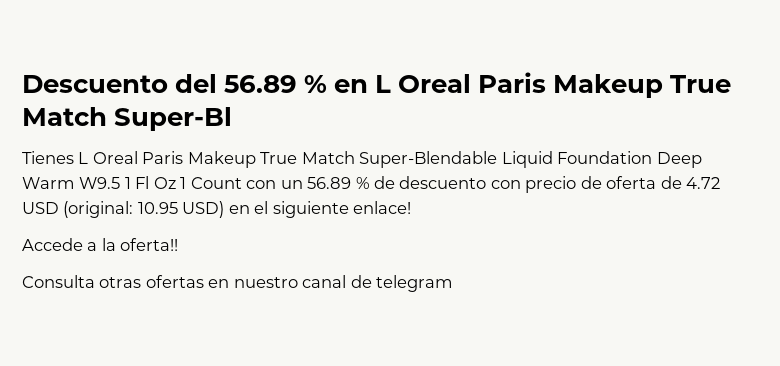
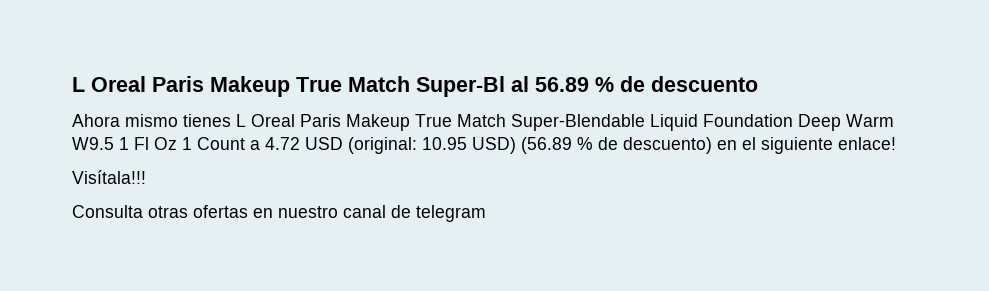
[22,74,369,93] Descuento del 56.89 % en -> (72, 84) none
[22,151,74,164] // Tienes -> [511,76,758,92] [72,114,231,127] al 56.89 % de descuento // Ahora mismo tienes
[246,176,682,193] con un 56.89 % de descuento con precio de oferta de -> [250,140,260,150] a
(225, 209) none -> [521,137,712,154] (56.89 % de descuento)
[22,238,179,251] Accede a la oferta!! -> [72,170,146,184] Visítala!!!

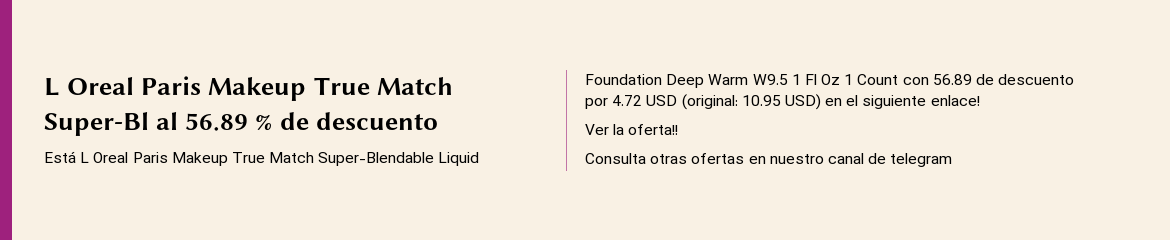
[72,114,231,127] Ahora mismo tienes -> [44,151,76,163] Está
[250,140,260,150] a -> [902,74,1075,85] [585,98,608,109] con 56.89 de descuento por
[521,137,712,154] (56.89 % de descuento) -> (821, 102) none
[72,170,146,184] Visítala!!! -> [585,124,679,135] Ver la oferta!!

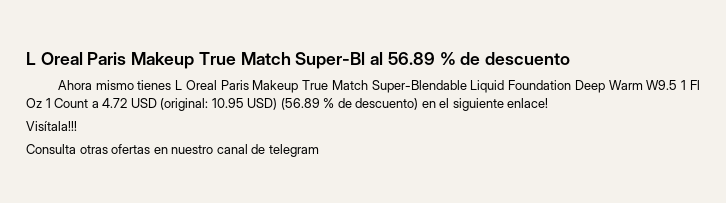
[44,151,76,163] Está -> [57,80,172,90] Ahora mismo tienes
[902,74,1075,85] [585,98,608,109] con 56.89 de descuento por -> [91,101,99,108] a
(821, 102) none -> [280,98,419,110] (56.89 % de descuento)
[585,124,679,135] Ver la oferta!! -> [26,121,77,131] Visítala!!!

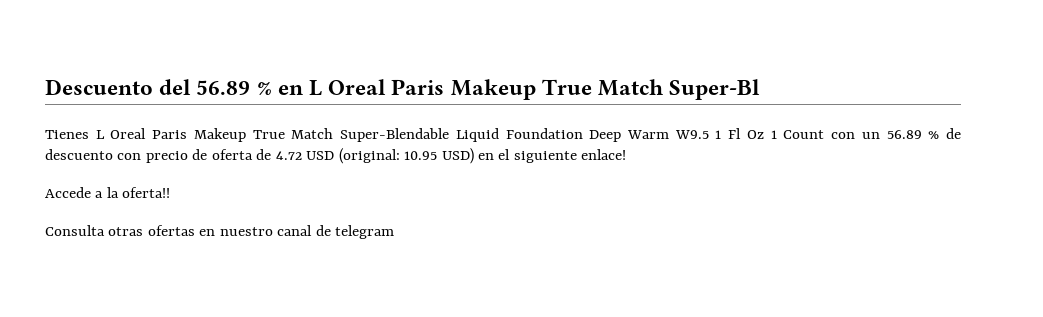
(26, 58) none -> [45,79,303,95] Descuento del 56.89 % en
[370,52,570,65] [57,80,172,90] al 56.89 % de descuento // Ahora mismo tienes -> [45,130,89,139] // Tienes
[91,101,99,108] a -> [831,128,962,139] [45,149,272,163] con un 56.89 % de descuento con precio de oferta de
[280,98,419,110] (56.89 % de descuento) -> (474, 156) none
[26,121,77,131] Visítala!!! -> [45,187,171,198] Accede a la oferta!!

